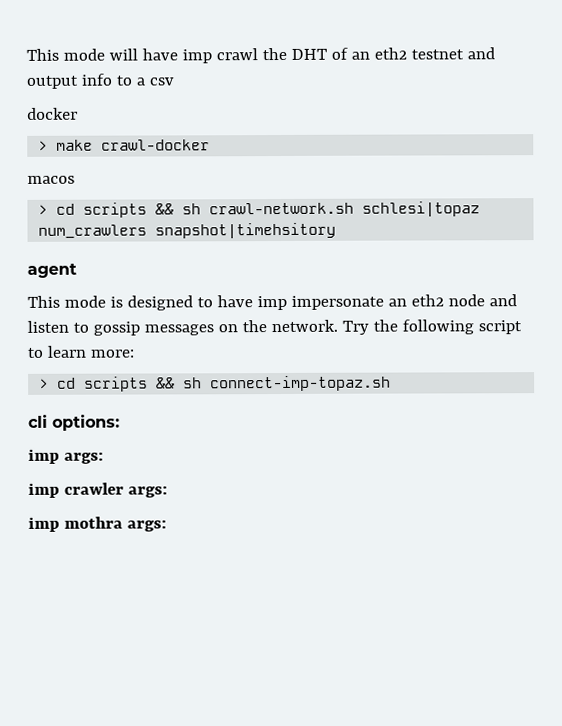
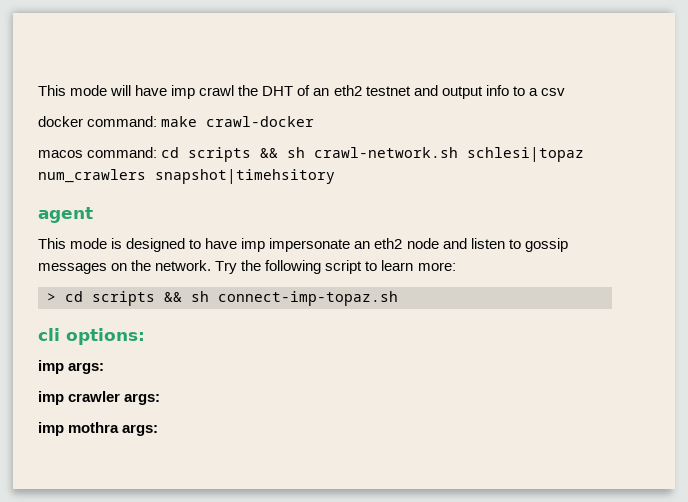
[38,140,49,151] // > -> [87,116,158,127] command:
[38,204,49,215] // > -> [87,147,158,158] command:

